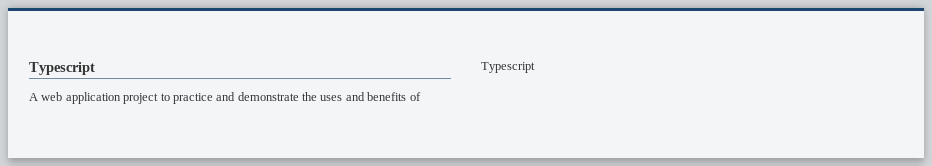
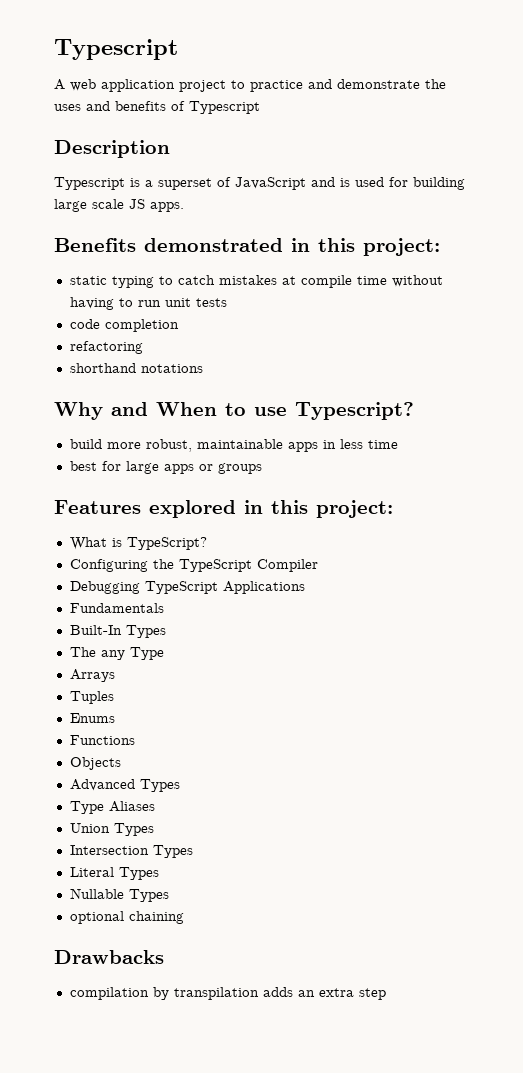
(535, 67) none -> [54,140,170,158] [54,177,465,190] [54,199,184,212] [54,238,440,256] [69,275,443,288] [69,297,227,310] [69,319,179,332] [69,341,143,354] [69,363,203,373] [54,402,414,420] [69,439,398,452] [69,461,262,474] [54,500,393,518] [69,537,207,550] [69,559,318,572] [69,581,305,594] [69,603,164,613] [69,625,166,638] [69,647,164,660] [69,669,115,682] [69,691,114,704] [69,713,115,723] [69,735,135,745] [69,757,121,770] [69,779,180,792] [69,801,155,814] [69,823,154,836] [69,845,193,858] [69,867,159,880] [69,888,169,902] [69,911,184,924] [54,950,164,964] [69,987,386,1000] // Description // Typescript is a superset of JavaScript and is used for building large scale JS apps. // Benefits demonstrated in this project: // static typing to catch mistakes at compile time without having to run unit tests // code completion // refactoring // shorthand notations // Why and When to use Typescript? // build more robust, maintainable apps in less time // best for large apps or groups // Features explored in this project: // What is TypeScript? // Configuring the TypeScript Compiler // Debugging TypeScript Applications // Fundamentals // Built-In Types // The any Type // Arrays // Tuples // Enums // Functions // Objects // Advanced Types // Type Aliases // Union Types // Intersection Types // Literal Types // Nullable Types // optional chaining // Drawbacks // compilation by transpilation adds an extra step

